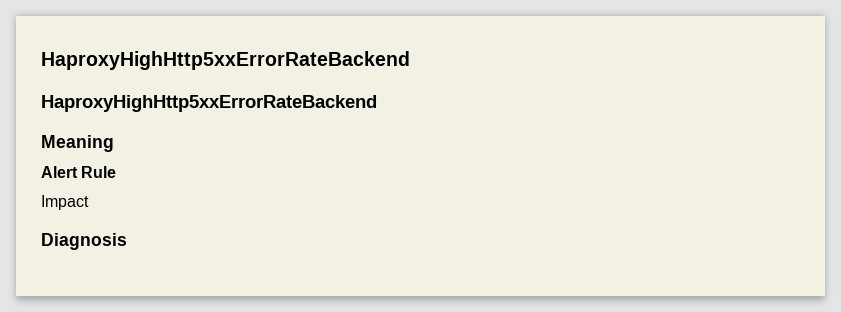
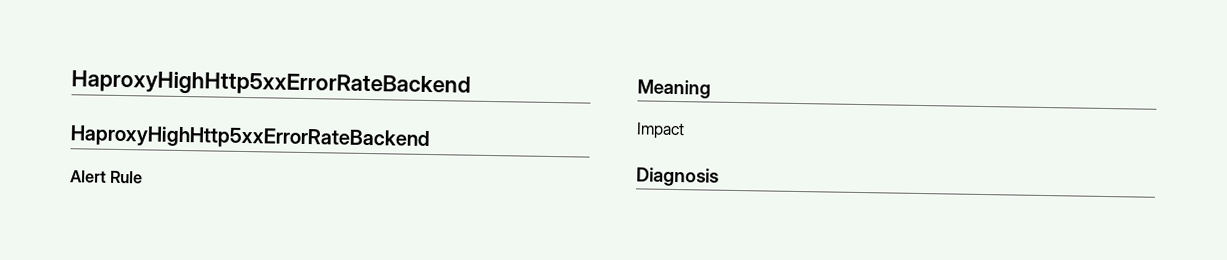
[41,135,114,152] // Meaning -> (430, 138) none
(117, 172) none -> [637,79,711,99] // Meaning

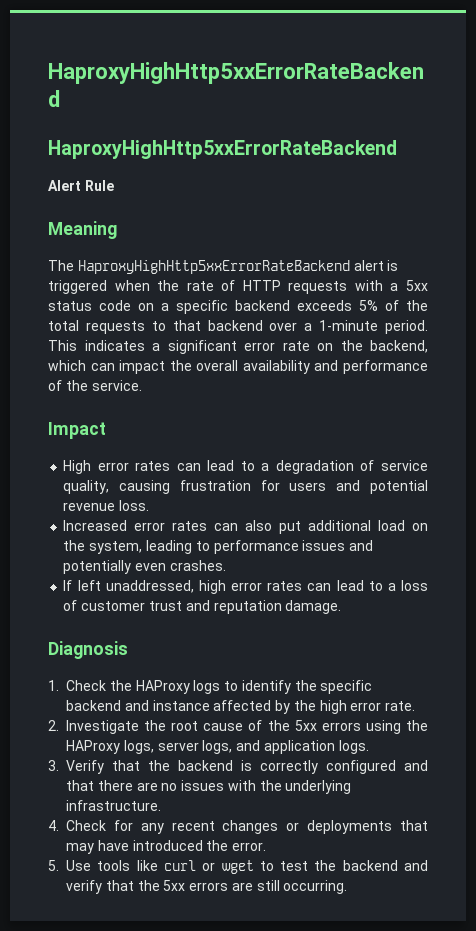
[636,122,685,140] [636,167,719,187] Impact // Diagnosis -> [48,260,399,274] [48,280,428,294] [48,300,428,314] [48,320,428,334] [48,340,428,354] [48,360,428,374] [48,380,142,391] [48,422,106,439] [63,460,429,474] [63,480,428,494] [63,500,150,511] [63,520,428,534] [63,540,374,554] [63,560,226,574] [63,580,429,594] [63,600,342,614] [48,641,128,659] [48,680,373,694] [66,700,416,714] [48,720,428,734] [66,740,369,754] [48,760,428,774] [66,780,352,794] [66,800,161,811] [48,820,428,834] [66,840,267,854] [48,860,429,874] [66,880,348,894] The HaproxyHighHttp5xxErrorRateBackend alert is triggered when the rate of HTTP requests with a 5xx status code on a specific backend exceeds 5% of the total requests to that backend over a 1-minute period. This indicates a significant error rate on the backend, which can impact the overall availability and performance of the service. // Impact // High error rates can lead to a degradation of service quality, causing frustration for users and potential revenue loss. // Increased error rates can also put additional load on the system, leading to performance issues and potentially even crashes. // If left unaddressed, high error rates can lead to a loss of customer trust and reputation damage. // Diagnosis // 1. Check the HAProxy logs to identify the specific backend and instance affected by the high error rate. // 2. Investigate the root cause of the 5xx errors using the HAProxy logs, server logs, and application logs. // 3. Verify that the backend is correctly configured and that there are no issues with the underlying infrastructure. // 4. Check for any recent changes or deployments that may have introduced the error. // 5. Use tools like curl or wget to test the backend and verify that the 5xx errors are still occurring.

